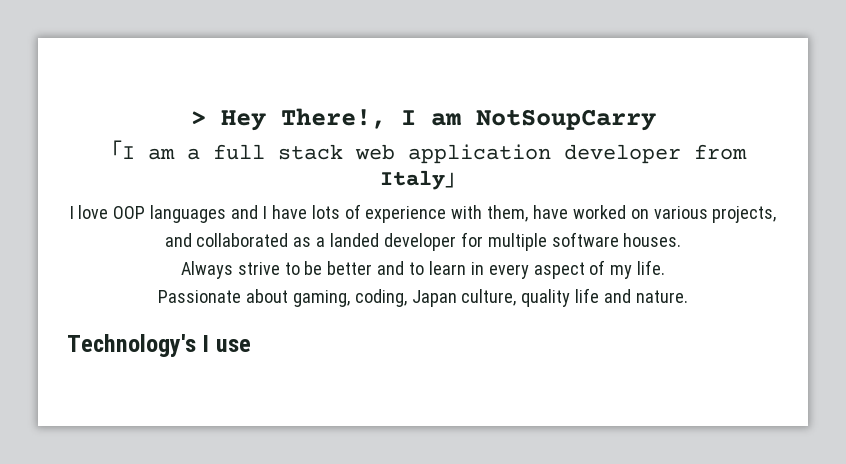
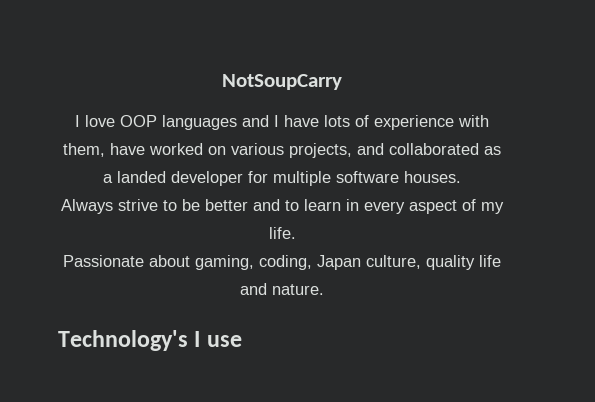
[190,108,656,131] [100,140,747,164] [379,170,467,190] > Hey There!, I am NotSoupCarry // 「I am a full stack web application developer from Italy」 -> [222,74,342,90] NotSoupCarry

